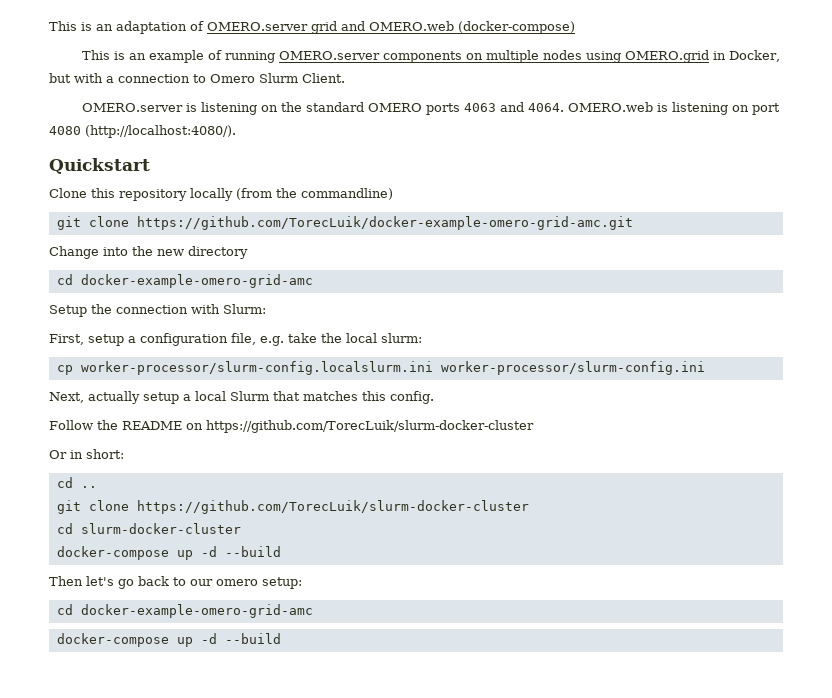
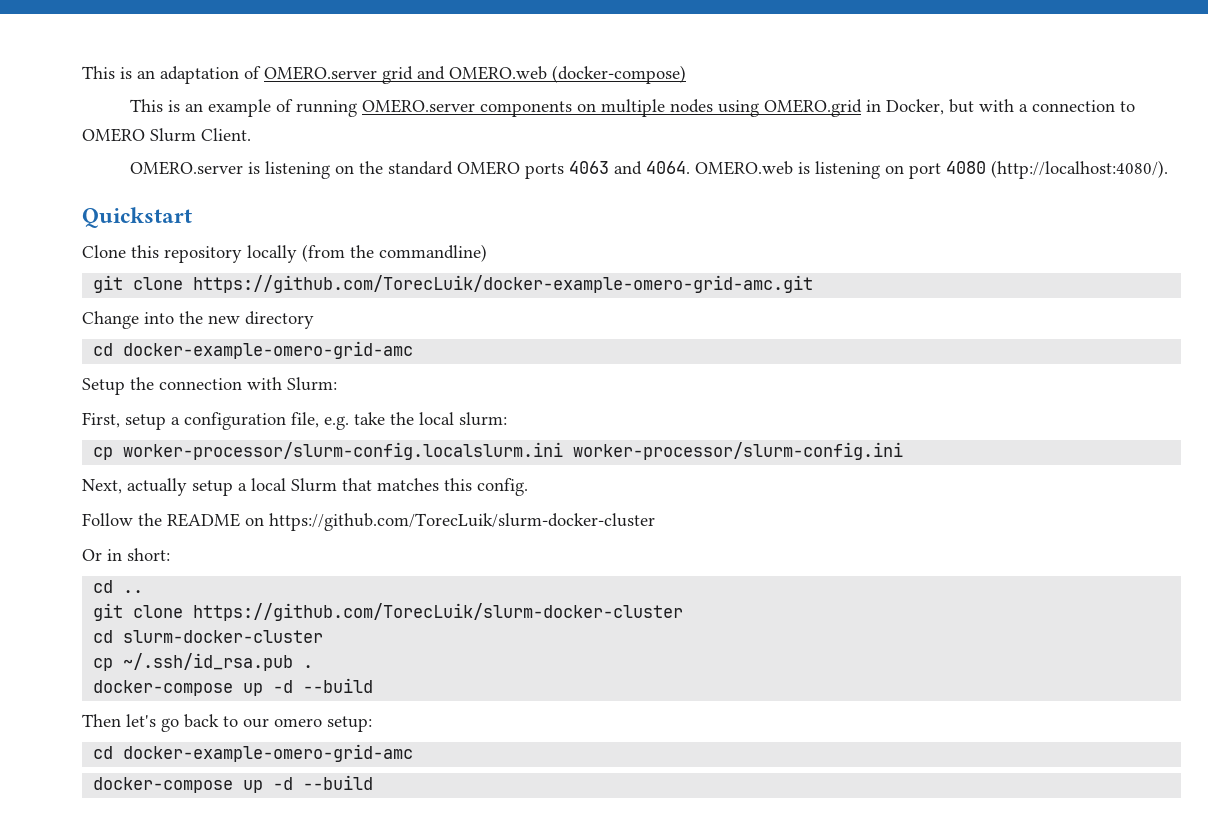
[210,74,255,83] Omero -> [82,128,145,142] OMERO
(241, 528) none -> [93,653,314,671] // cp ~/.ssh/id_rsa.pub .

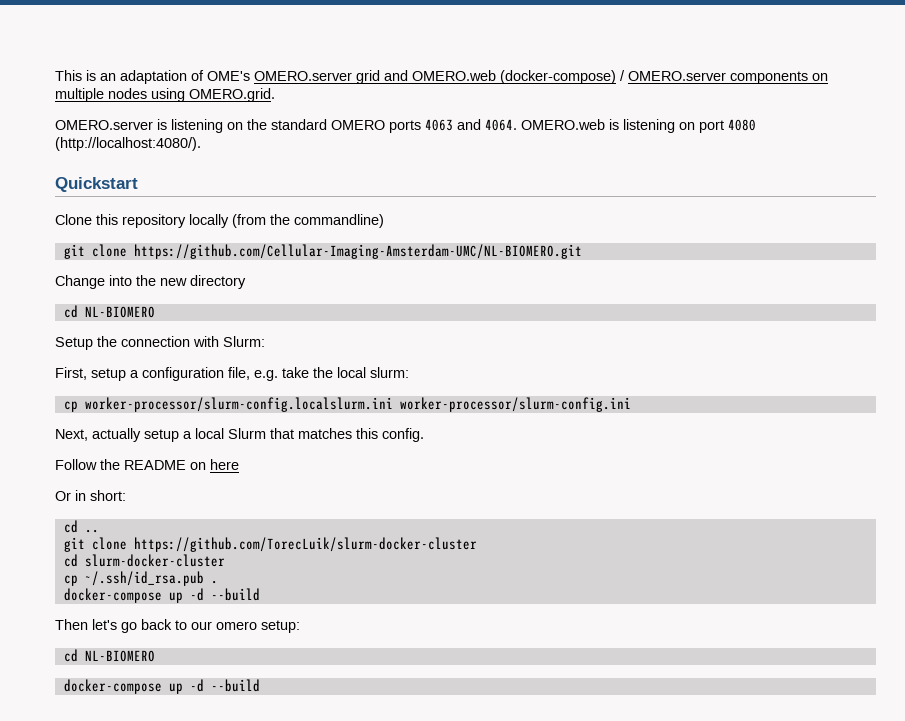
(261, 72) none -> [207,71,250,81] OME's
[129,99,357,117] // This is an example of running -> [620,70,625,81] /
[763,99,1135,117] [82,128,251,142] OMERO.grid in Docker, but with a connection to OMERO Slurm Client. -> [189,88,275,102] OMERO.grid.
[193,275,814,293] https://github.com/TorecLuik/docker-example-omero-grid-amc.git -> [133,244,582,259] https://github.com/Cellular-Imaging-Amsterdam-UMC/NL-BIOMERO.git
[123,341,414,359] docker-example-omero-grid-amc -> [84,306,155,318] NL-BIOMERO
[269,513,655,531] https://github.com/TorecLuik/slurm-docker-cluster -> [210,459,239,470] here
[123,744,414,762] docker-example-omero-grid-amc -> [84,650,155,662] NL-BIOMERO

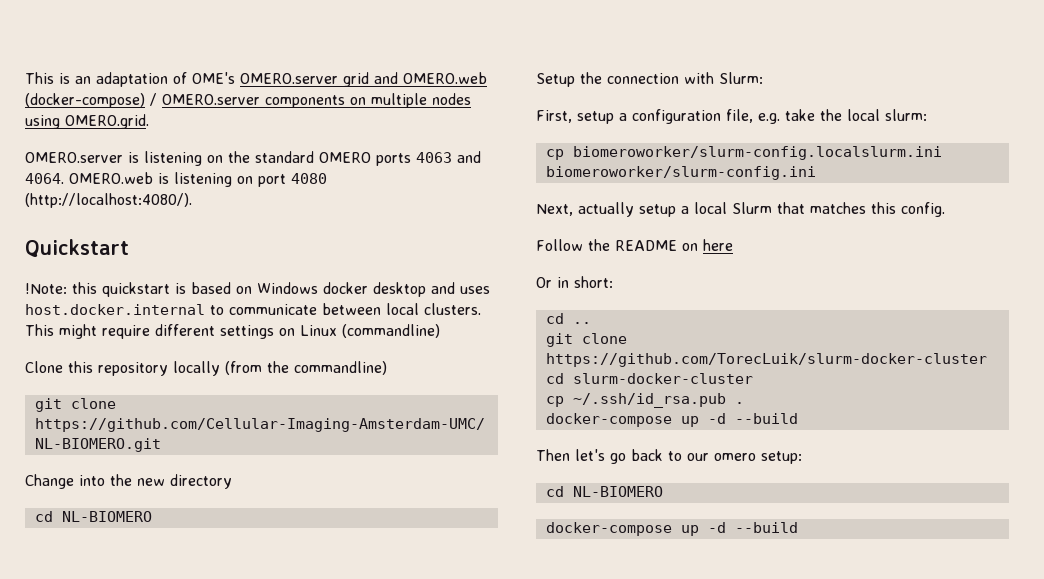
(138, 184) none -> [25,282,490,297] [25,303,481,315] [25,324,440,339] // !Note: this quickstart is based on Windows docker desktop and uses host.docker.internal to communicate between local clusters. This might require different settings on Linux (commandline)
[84,397,631,412] worker-processor/slurm-config.localslurm.ini worker-processor/slurm-config.ini -> [572,146,942,160] [545,166,816,180] biomeroworker/slurm-config.localslurm.ini biomeroworker/slurm-config.ini

